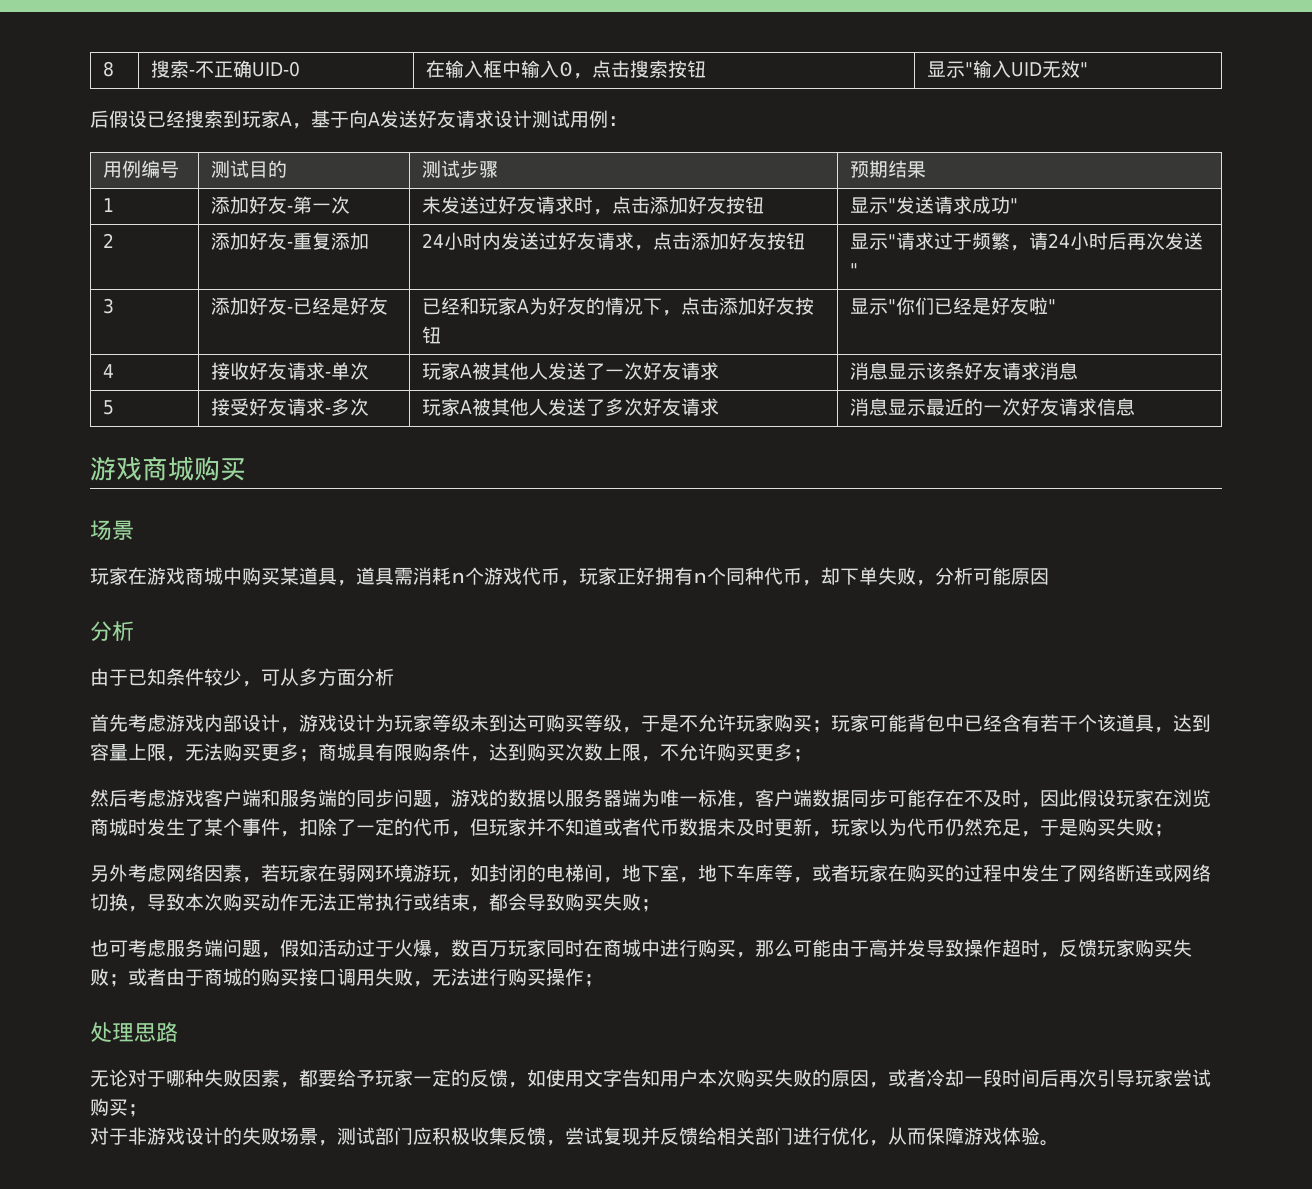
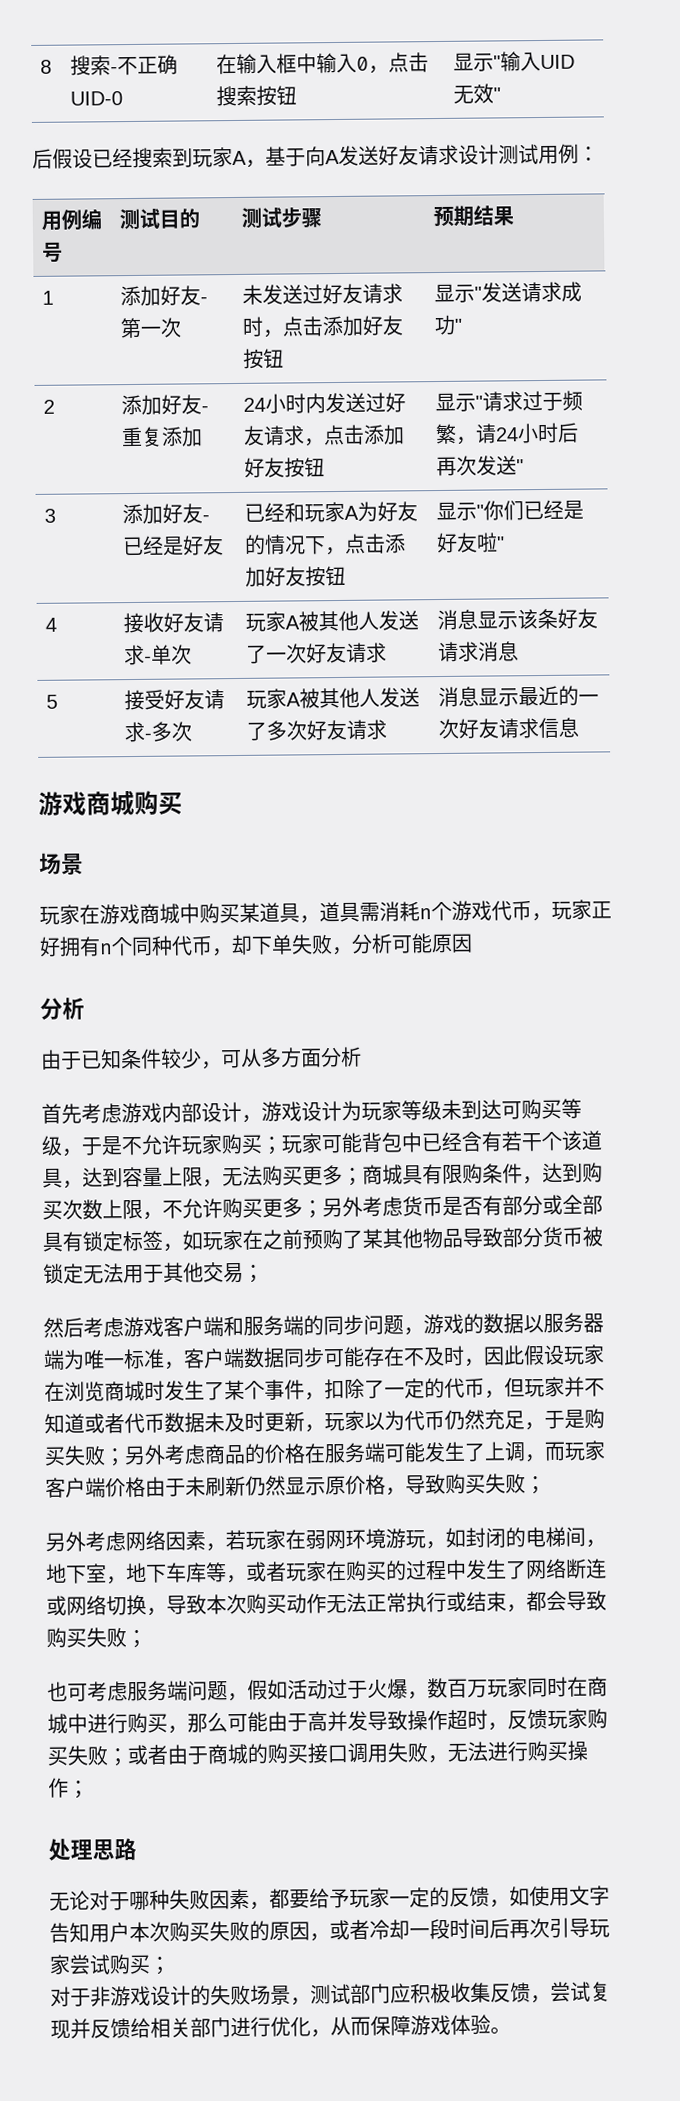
(812, 755) none -> [322,1194,603,1218] [42,1226,603,1252] [43,1262,264,1284] 另外考虑货币是否有部分或全部具有锁定标签，如玩家在之前预购了某其他物品导致部分货币被锁定无法用于其他交易；
(1173, 830) none -> [124,1440,606,1466] [45,1473,546,1498] 另外考虑商品的价格在服务端可能发生了上调，而玩家客户端价格由于未刷新仍然显示原价格，导致购买失败；

